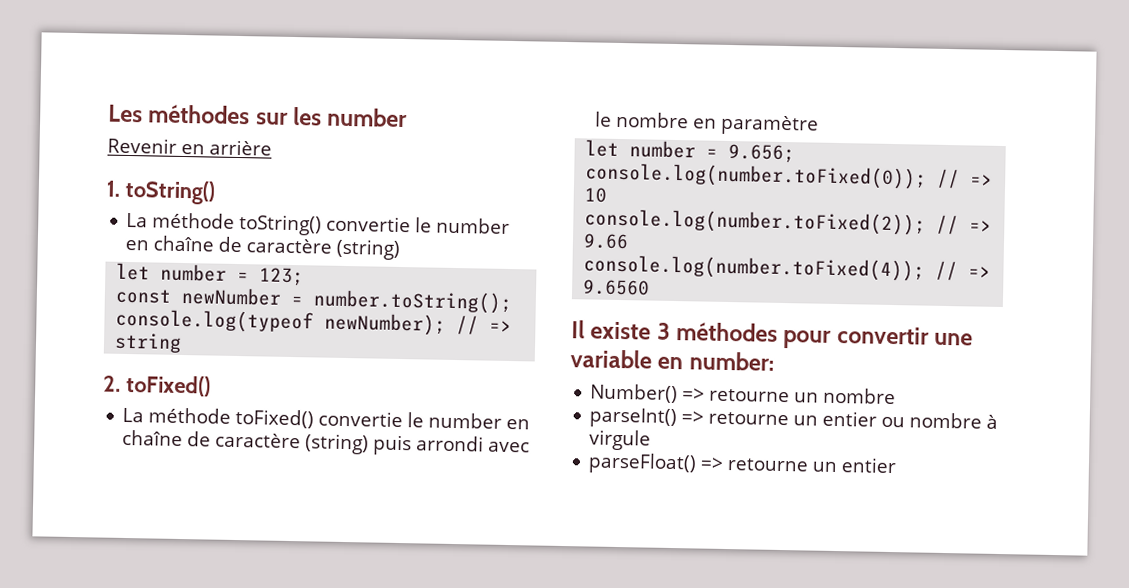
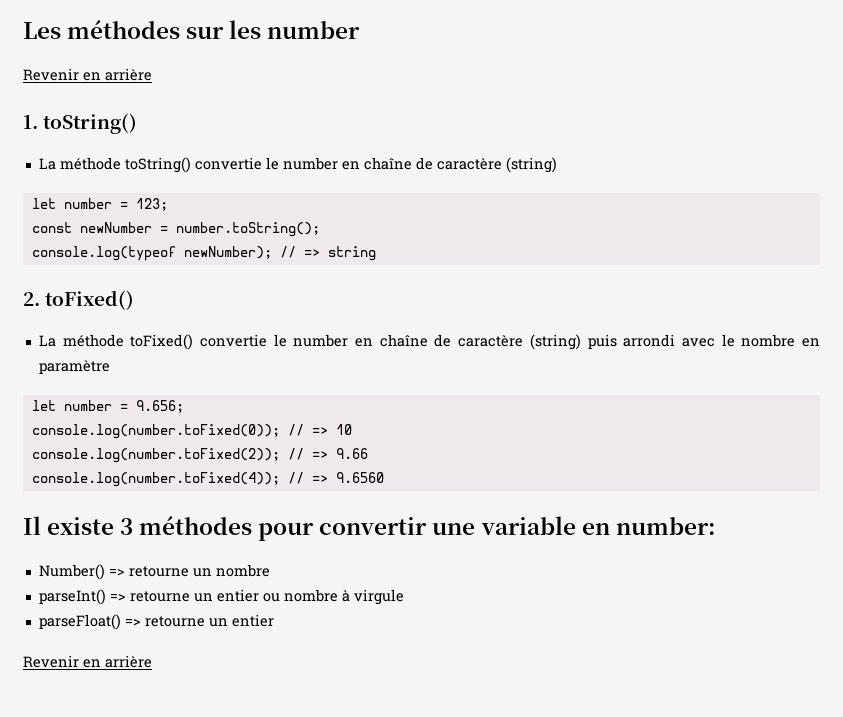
(898, 465) none -> [23,655,152,668] // Revenir en arrière

